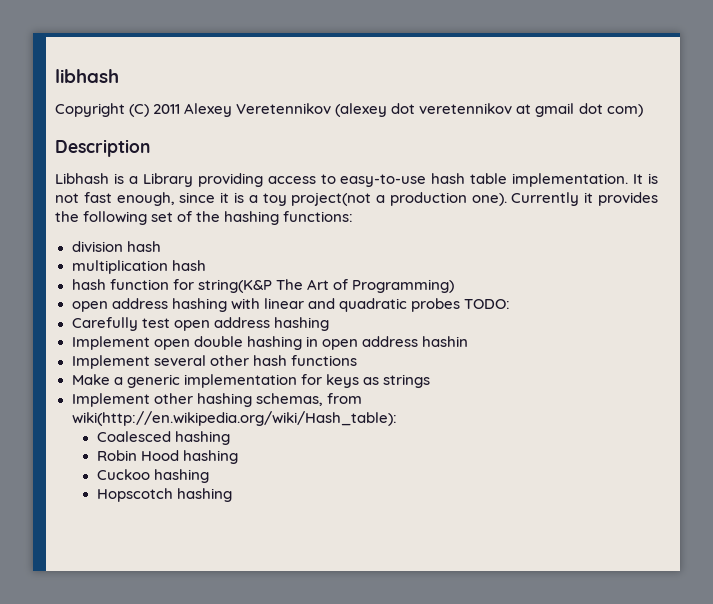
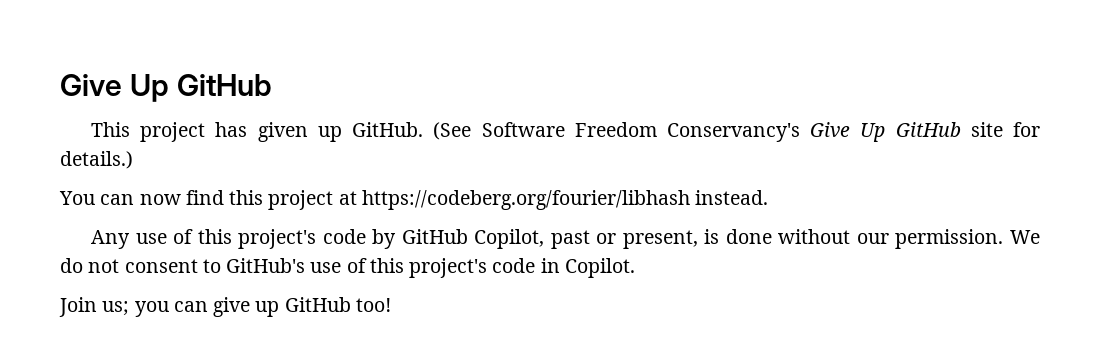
[55,69,119,83] [55,103,643,117] [55,139,150,157] [55,173,658,187] [55,192,658,206] [55,211,354,225] [71,241,161,252] [71,260,206,274] [71,279,454,293] [71,298,510,312] [71,317,329,331] [71,336,468,350] [71,355,357,369] [71,374,430,388] [71,393,362,407] [71,411,397,426] [96,431,230,445] [96,450,238,464] [96,469,209,483] [96,488,232,502] libhash // Copyright (C) 2011 Alexey Veretennikov (alexey dot veretennikov at gmail dot com) // Description // Libhash is a Library providing access to easy-to-use hash table implementation. It is not fast enough, since it is a toy project(not a production one). Currently it provides the following set of the hashing functions: // division hash // multiplication hash // hash function for string(K&P The Art of Programming) // open address hashing with linear and quadratic probes TODO: // Carefully test open address hashing // Implement open double hashing in open address hashin // Implement several other hash functions // Make a generic implementation for keys as strings // Implement other hashing schemas, from wiki(http://en.wikipedia.org/wiki/Hash_table): // Coalesced hashing // Robin Hood hashing // Cuckoo hashing // Hopscotch hashing -> [60,74,273,102] [91,122,1040,142] [60,151,133,169] [59,190,769,210] [91,229,1040,249] [60,258,635,278] [59,297,391,317] Give Up GitHub // This project has given up GitHub. (See Software Freedom Conservancy's Give Up GitHub site for details.) // You can now find this project at https://codeberg.org/fourier/libhash instead. // Any use of this project's code by GitHub Copilot, past or present, is done without our permission. We do not consent to GitHub's use of this project's code in Copilot. // Join us; you can give up GitHub too!

